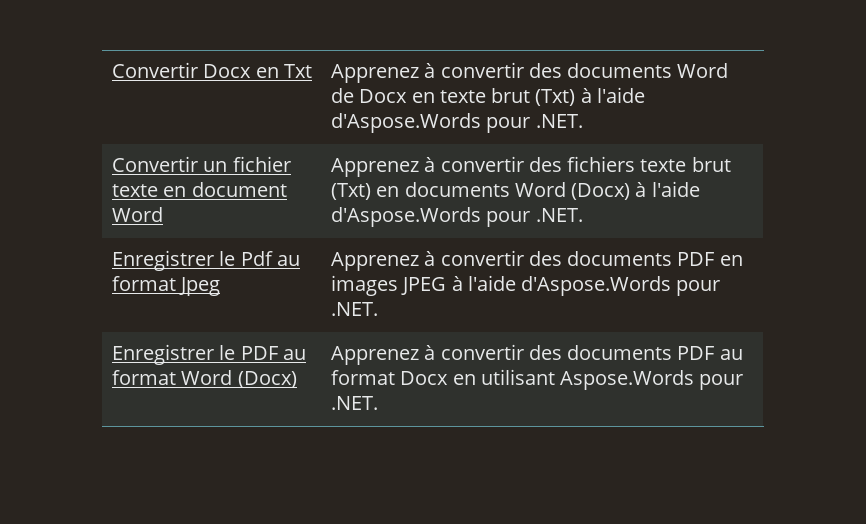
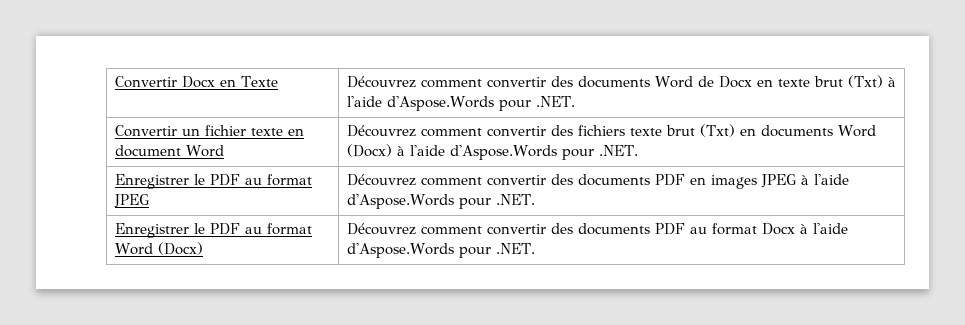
[283,64,312,78] [331,63,436,83] Txt | Apprenez à -> [240,76,278,87] [346,76,482,88] Texte | Découvrez comment
[331,157,436,177] Apprenez à -> [346,125,482,137] Découvrez comment
[240,251,300,266] [112,276,221,296] [331,251,436,271] Pdf au format Jpeg | Apprenez à -> [209,174,312,186] [113,194,149,208] [346,174,482,186] PDF au format JPEG | Découvrez comment
[331,345,436,365] Apprenez à -> [346,223,482,235] Découvrez comment
[452,369,695,390] en utilisant Aspose.Words -> [799,223,848,234] [346,243,454,258] à l'aide d'Aspose.Words

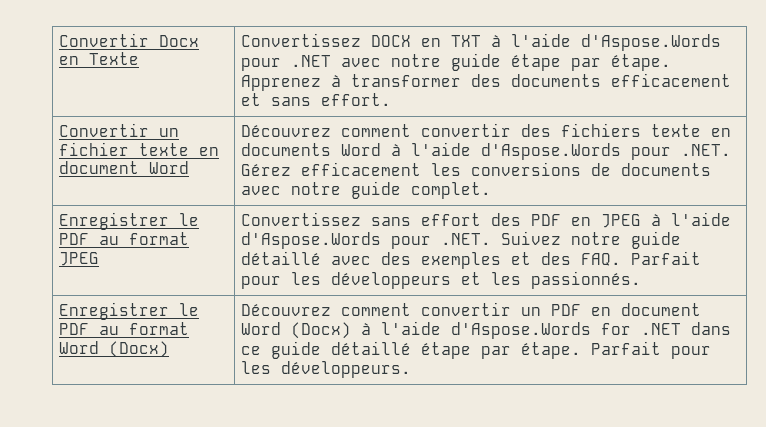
[346,75,896,88] [346,96,575,111] Découvrez comment convertir des documents Word de Docx en texte brut (Txt) à l'aide d'Aspose.Words pour .NET. -> [240,33,721,51] [240,53,671,71] [240,73,731,91] [240,93,391,106] Convertissez DOCX en TXT à l'aide d'Aspose.Words pour .NET avec notre guide étape par étape. Apprenez à transformer des documents efficacement et sans effort.
[665,124,735,137] brut (Txt) -> (701, 130) none
[346,144,638,160] (Docx) à l'aide d'Aspose.Words pour .NET. -> [390,142,731,160] [240,162,711,176] [240,181,491,199] à l'aide d'Aspose.Words pour .NET. Gérez efficacement les conversions de documents avec notre guide complet.
[346,174,757,189] Découvrez comment convertir des documents PDF en images -> [240,212,591,226] Convertissez sans effort des PDF en
(535, 199) none -> [500,231,681,249] [240,251,701,269] [240,271,641,289] Suivez notre guide détaillé avec des exemples et des FAQ. Parfait pour les développeurs et les passionnés.
[550,223,848,235] [346,243,535,258] des documents PDF au format Docx à l'aide d'Aspose.Words pour .NET. -> [520,303,701,316] [240,321,731,339] [240,341,711,359] [240,361,411,378] un PDF en document Word (Docx) à l'aide d'Aspose.Words for .NET dans ce guide détaillé étape par étape. Parfait pour les développeurs.

